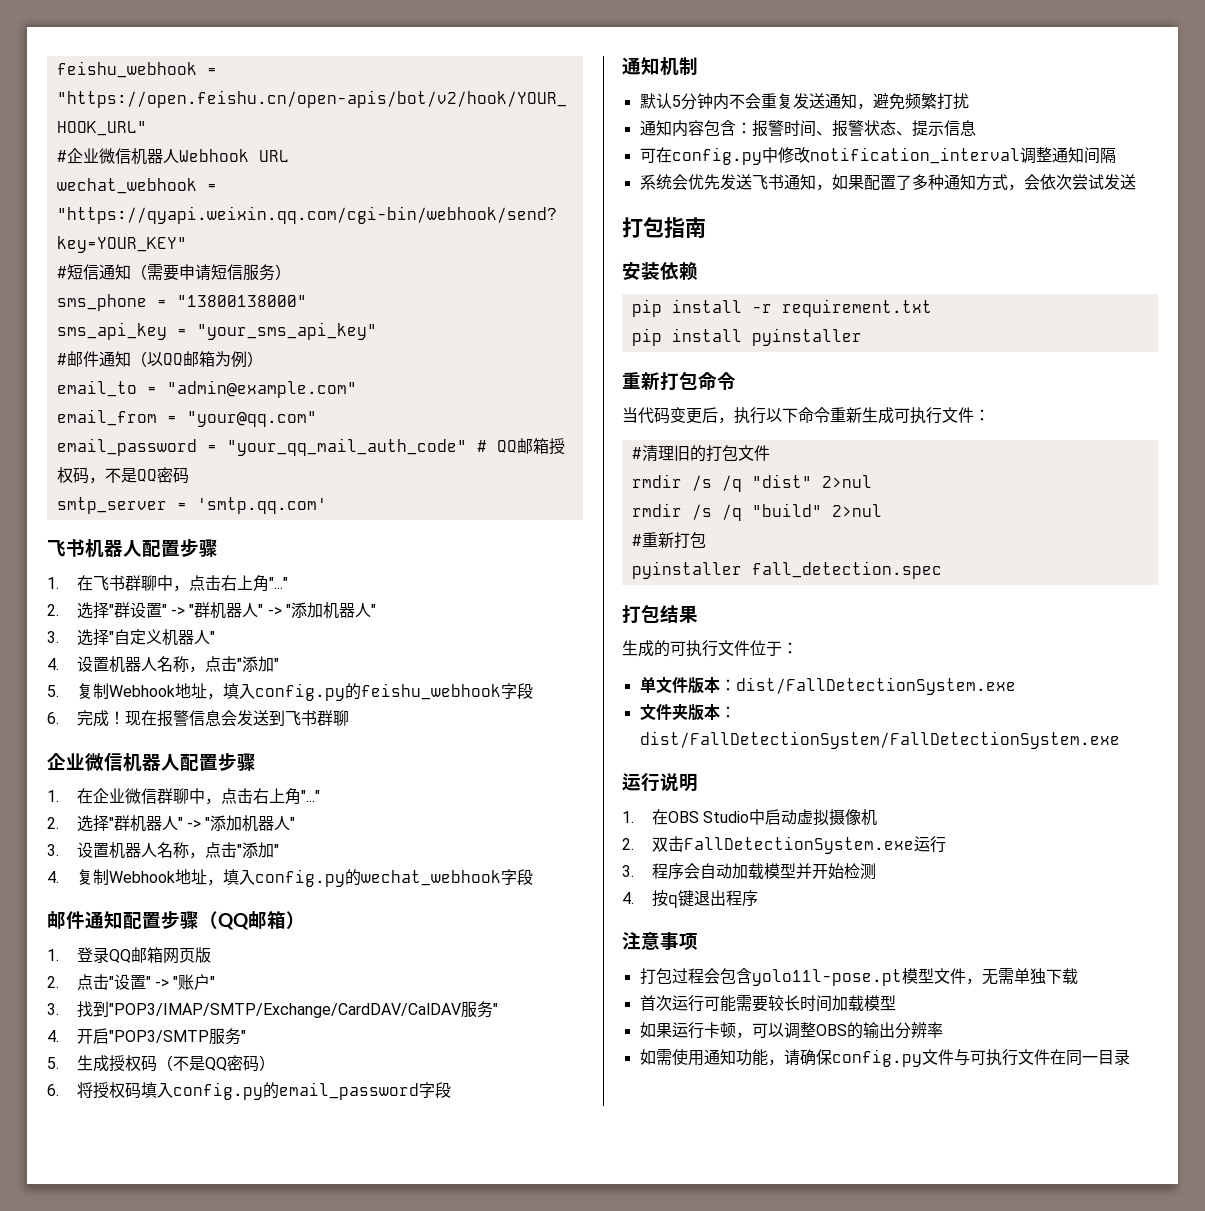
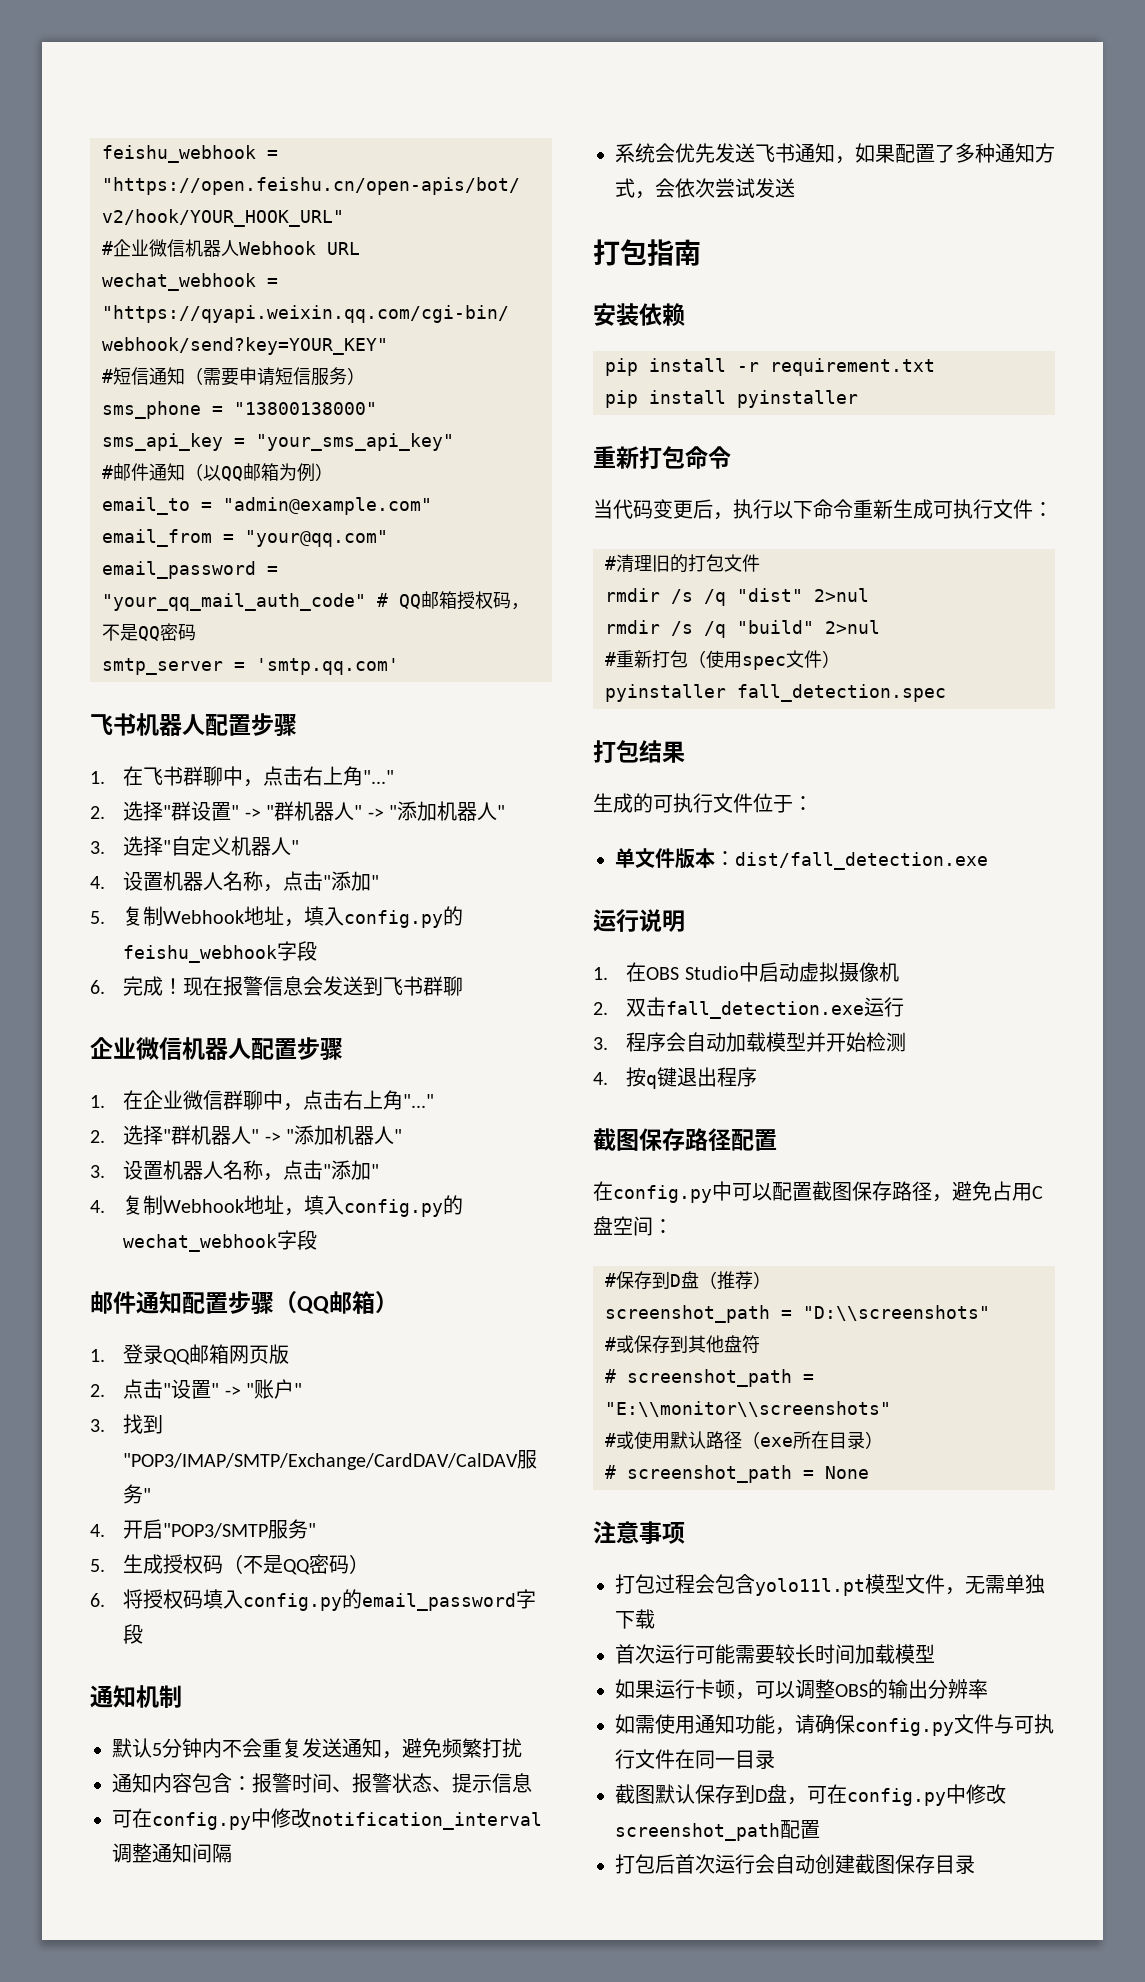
(706, 540) none -> [688,650,840,670] （使用spec文件）
[735,677,1016,695] [639,704,736,721] [639,731,1120,749] dist/FallDetectionSystem.exe // 文件夹版本：dist/FallDetectionSystem/FallDetectionSystem.exe -> [735,852,988,870] dist/fall_detection.exe
[683,836,914,854] FallDetectionSystem.exe -> [666,1001,865,1019] fall_detection.exe
(758, 898) none -> [593,1128,777,1151] [593,1181,1043,1203] [593,1216,673,1236] [605,1271,771,1290] [605,1305,990,1323] [605,1335,760,1354] [605,1369,814,1387] [605,1401,891,1417] [605,1431,883,1449] [605,1465,869,1483] // 截图保存路径配置 // 在config.py中可以配置截图保存路径，避免占用C盘空间： // #保存到D盘（推荐） // screenshot_path = "D:\\screenshots" // #或保存到其他盘符 // # screenshot_path = "E:\\monitor\\screenshots" // #或使用默认路径（exe所在目录） // # screenshot_path = None
[751,969,902,986] yolo11l-pose.pt -> [755,1578,865,1596] yolo11l.pt
(1130, 1057) none -> [615,1784,1006,1806] [615,1820,820,1841] [615,1854,975,1874] // 截图默认保存到D盘，可在config.py中修改screenshot_path配置 // 打包后首次运行会自动创建截图保存目录

